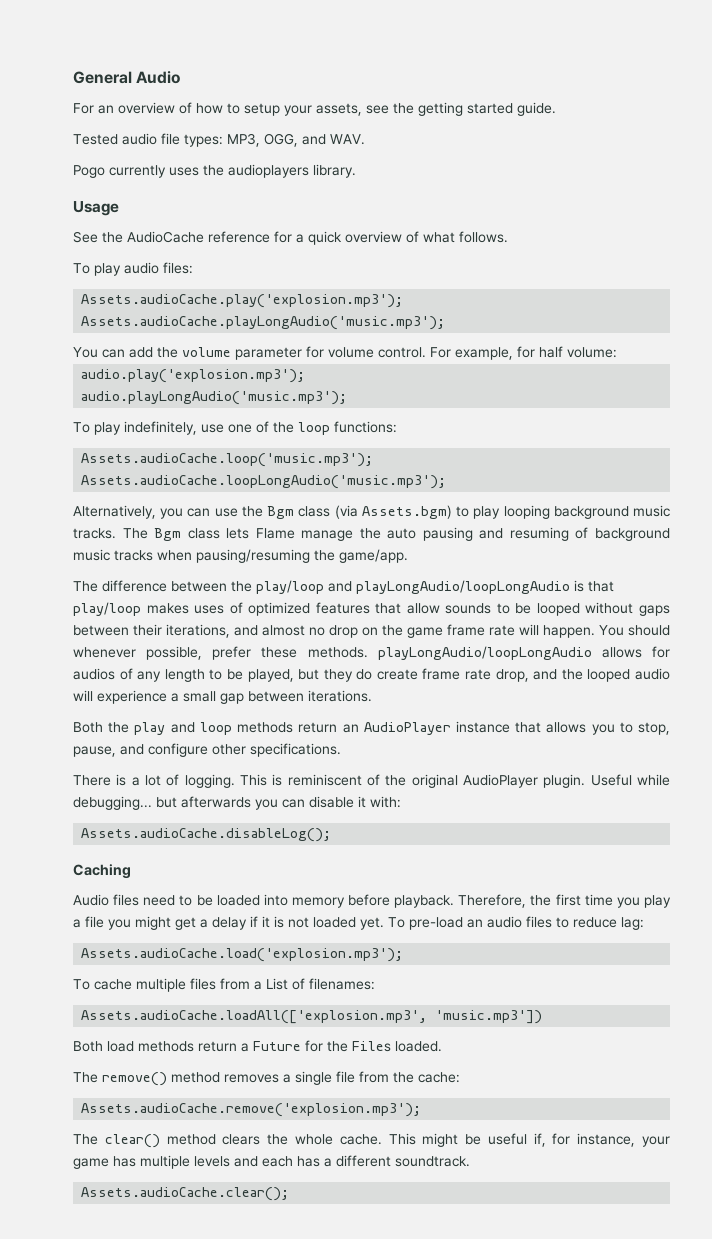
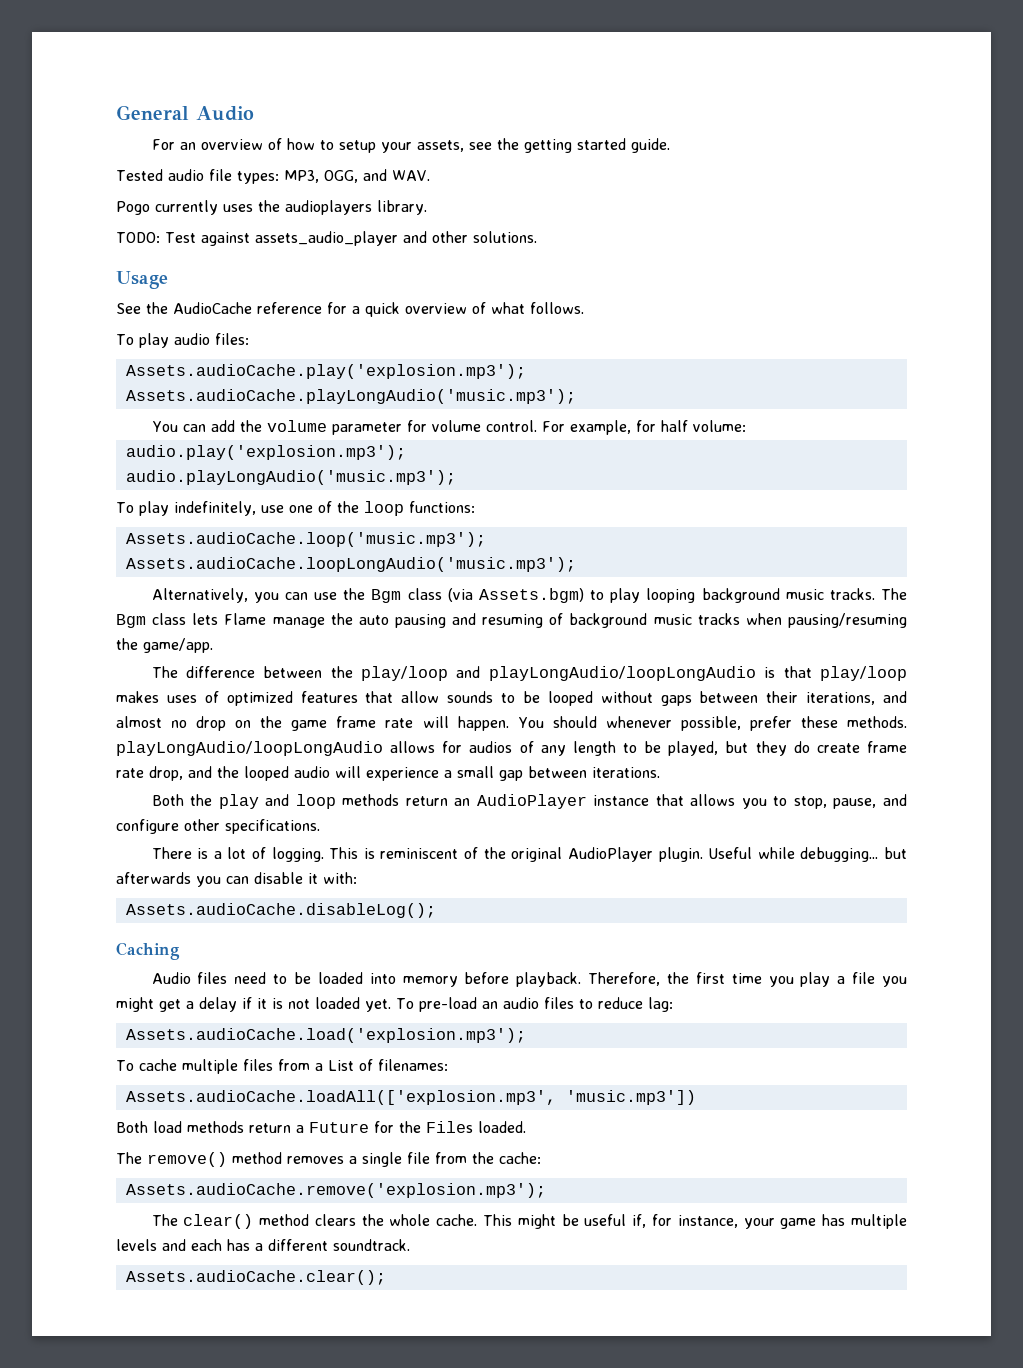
(356, 171) none -> [116,231,537,246] // TODO: Test against assets_audio_player and other solutions.

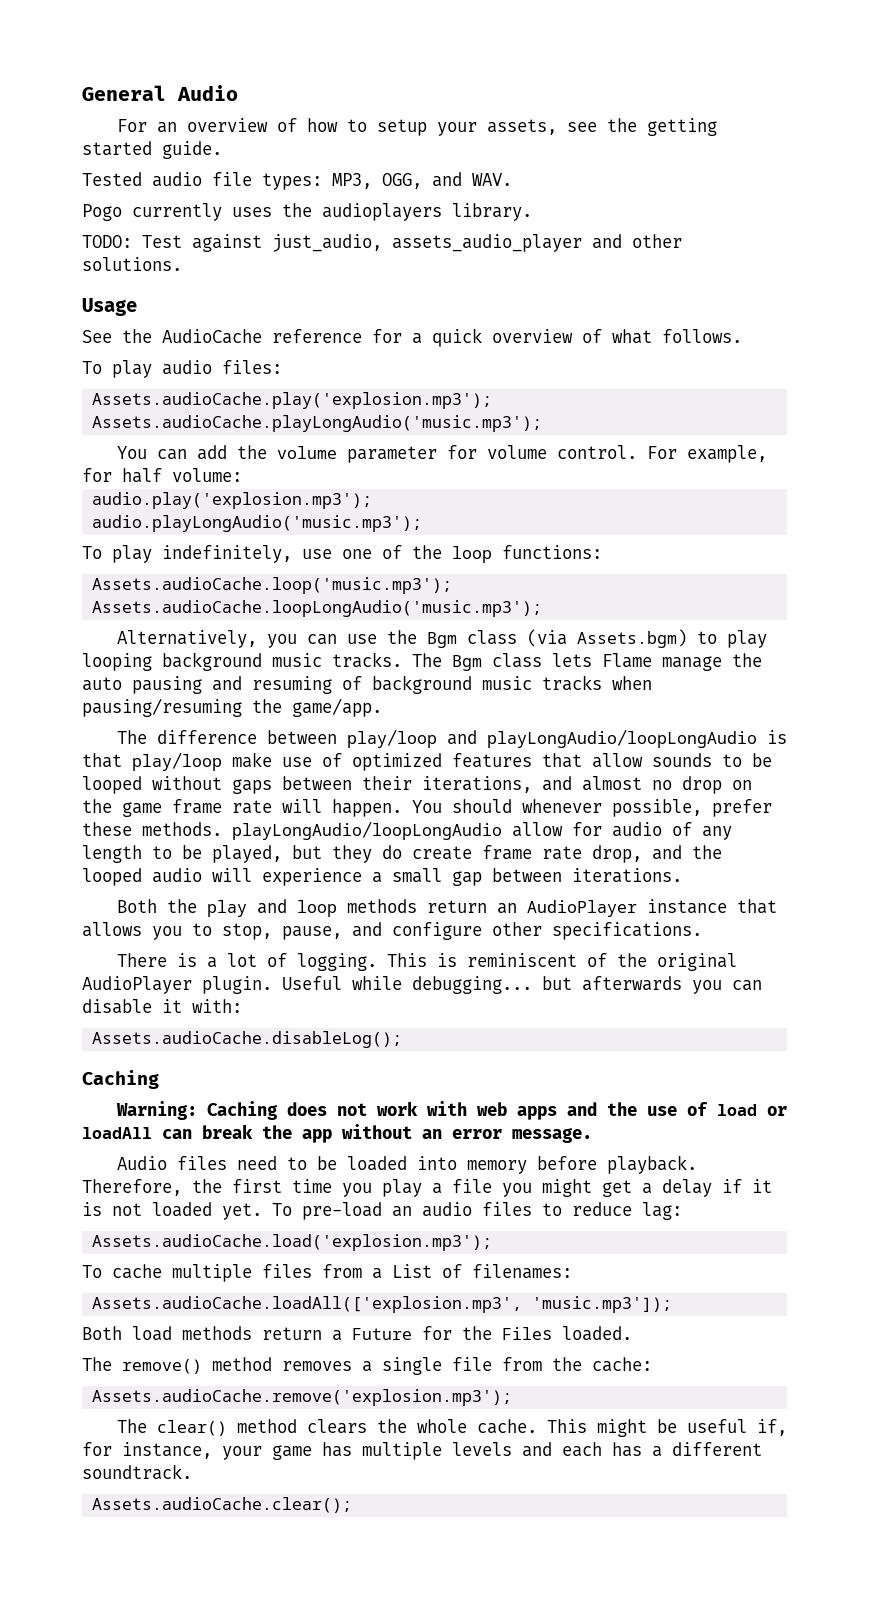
(250, 239) none -> [272,234,382,252] just_audio,
[330,666,353,678] the -> (337, 737) none
[116,691,197,703] makes uses -> [232,752,312,768] make use
[390,741,513,753] allows for audios -> [512,822,662,837] allow for audio
(180, 951) none -> [115,1101,787,1120] [82,1124,592,1143] // Warning: Caching does not work with web apps and the use of load or loadAll can break the app without an error message.
[565,1090,696,1105] 'music.mp3']) -> [532,1296,673,1313] 'music.mp3']);

